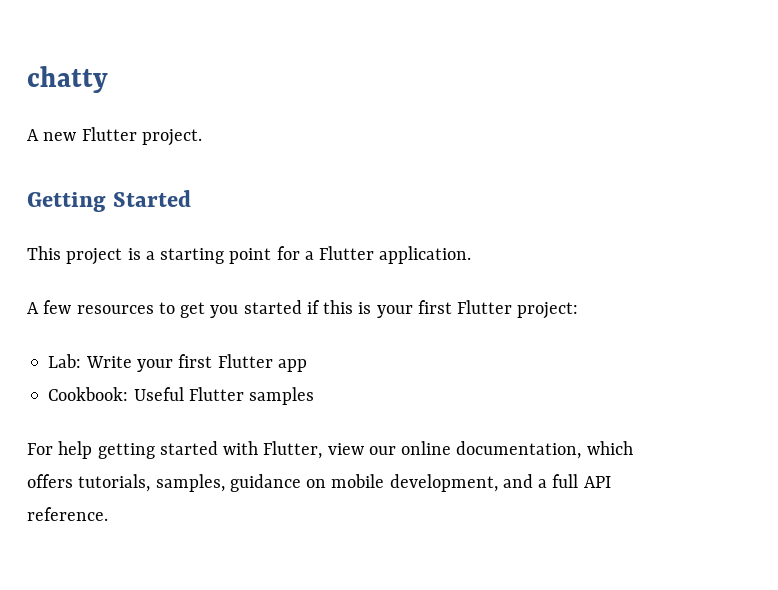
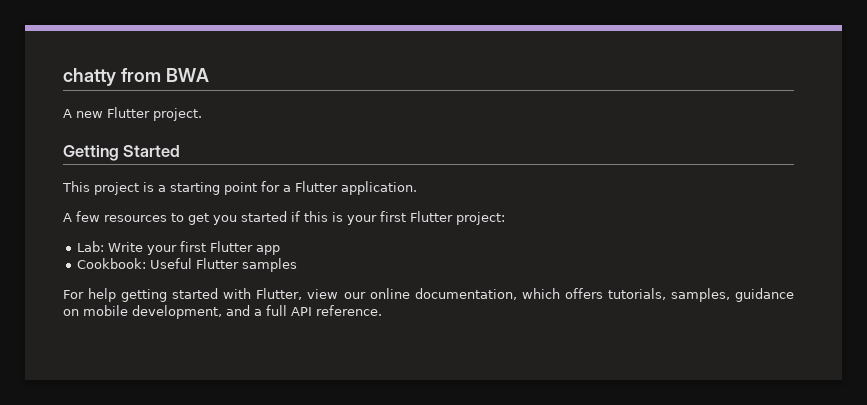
(108, 79) none -> [120,68,209,82] from BWA

